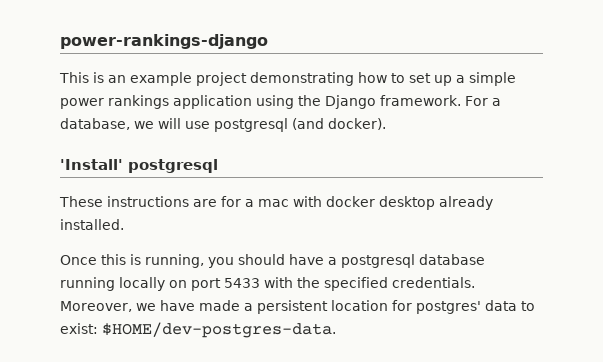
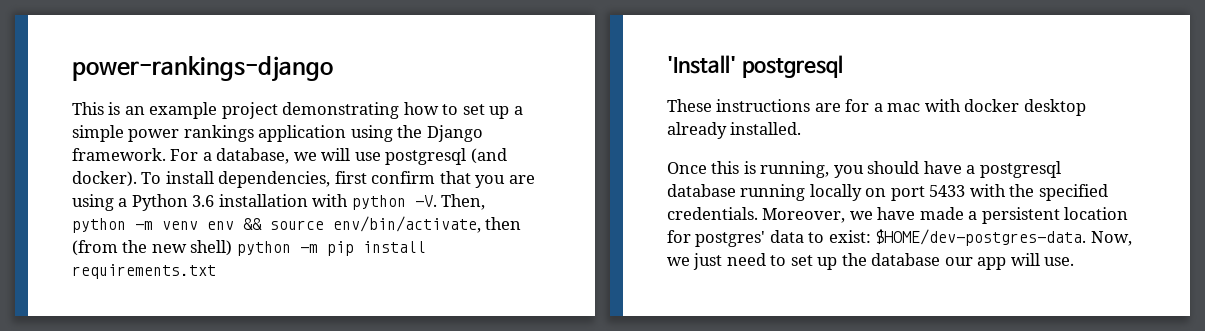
(386, 124) none -> [141,171,535,188] [72,194,486,211] [72,216,522,233] [72,240,426,256] [72,264,216,279] To install dependencies, first confirm that you are using a Python 3.6 installation with python -V. Then, python -m venv env && source env/bin/activate, then (from the new shell) python -m pip install requirements.txt
(336, 330) none -> [1090,231,1132,246] [667,253,1075,270] Now, we just need to set up the database our app will use.

